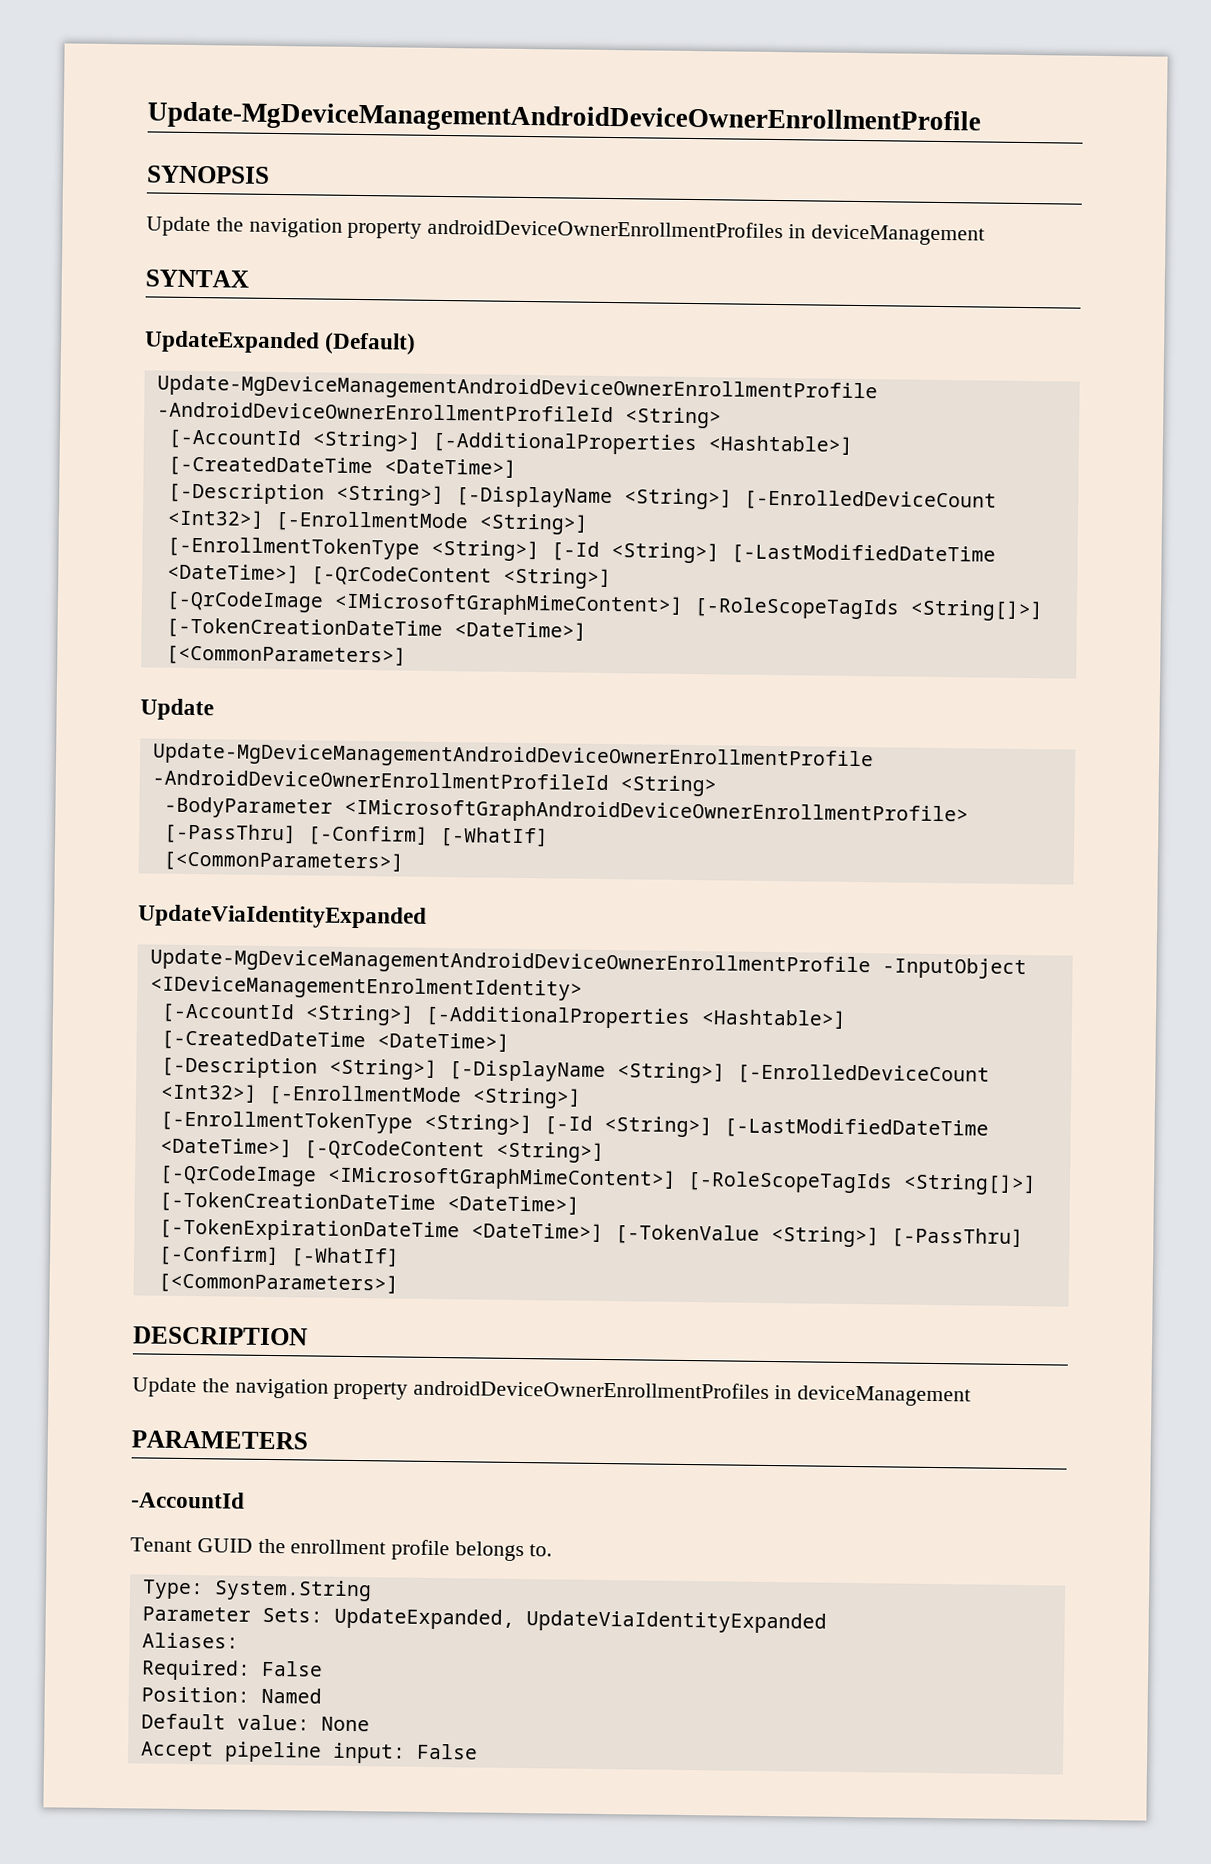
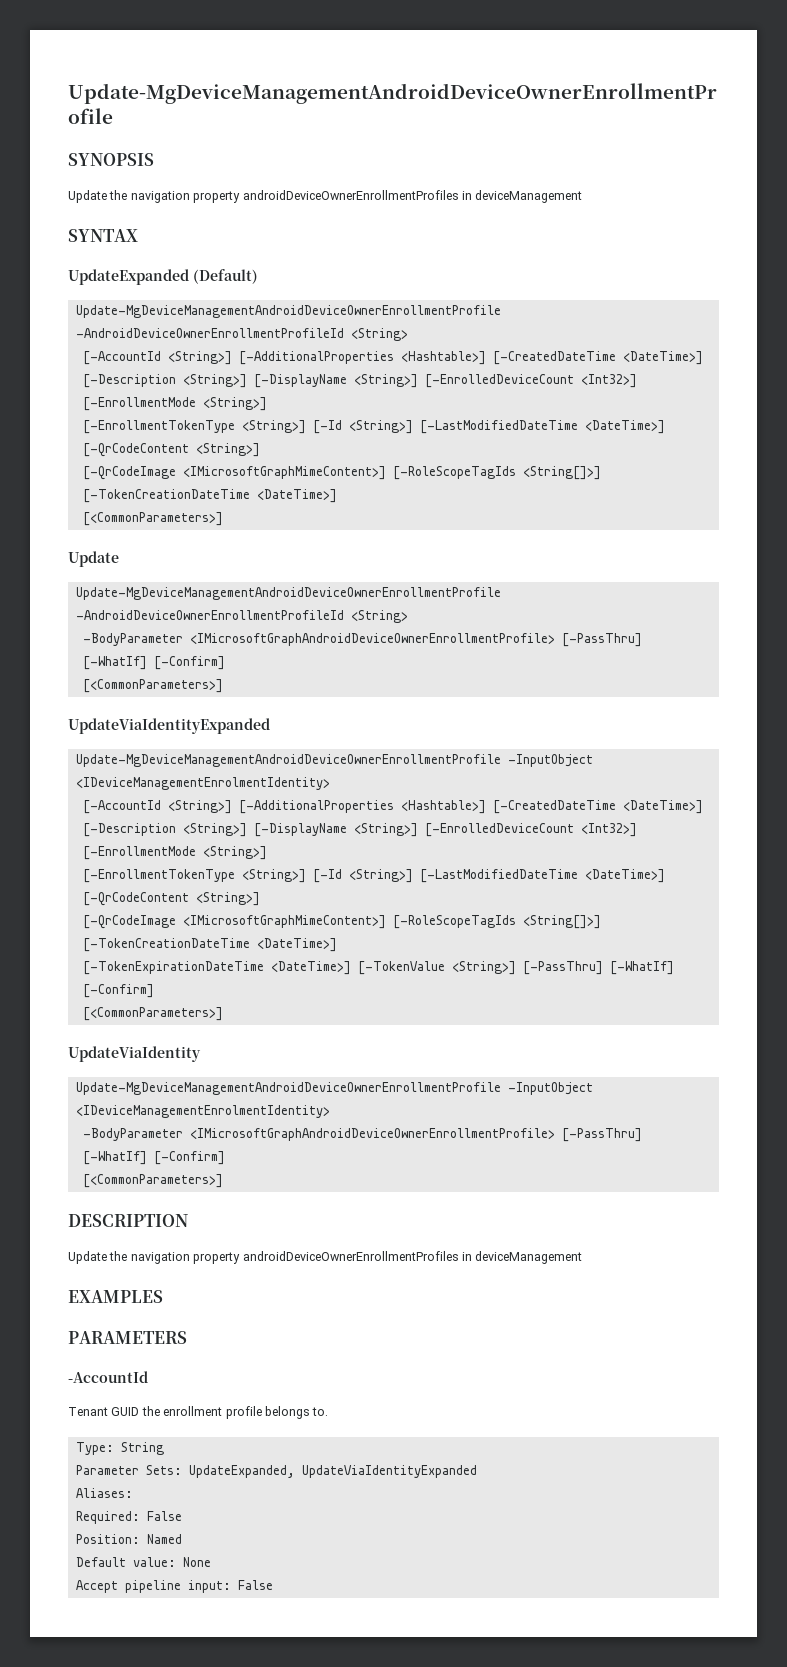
[307,825,549,848] [-Confirm] [-WhatIf] -> [82,656,225,670] [-WhatIf] [-Confirm]
[157,1245,400,1268] [-Confirm] [-WhatIf] -> [609,961,674,975] [82,984,154,998] [82,1007,223,1021] [68,1046,201,1062] [75,1082,593,1095] [75,1105,330,1118] [82,1128,642,1142] [82,1151,225,1165] [-WhatIf] [-Confirm] // [<CommonParameters>] // UpdateViaIdentity // Update-MgDeviceManagementAndroidDeviceOwnerEnrollmentProfile -InputObject <IDeviceManagementEnrolmentIdentity> // -BodyParameter <IMicrosoftGraphAndroidDeviceOwnerEnrollmentProfile> [-PassThru] [-WhatIf] [-Confirm]
(971, 1396) none -> [68,1290,163,1303] // EXAMPLES
[213,1579,372,1602] System.String -> [120,1442,164,1455] String

